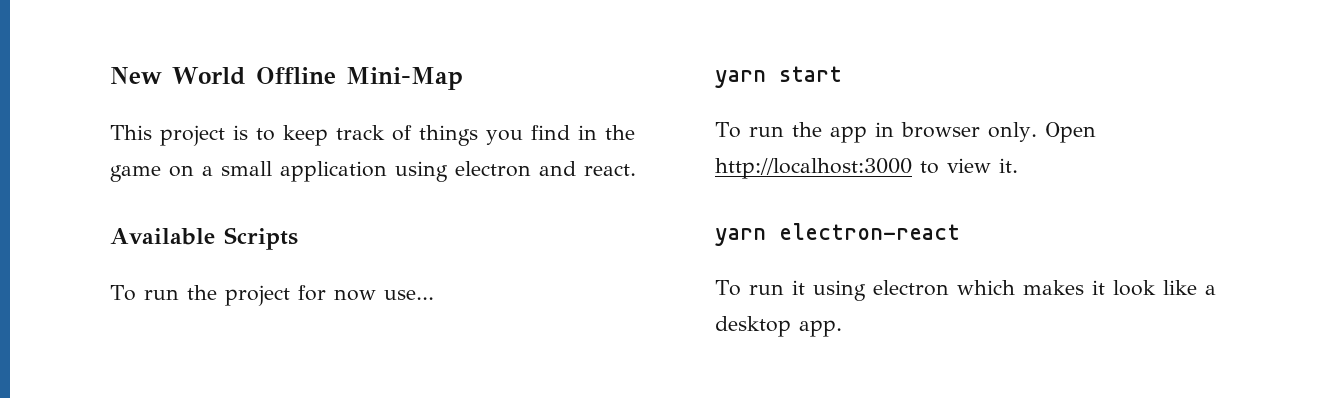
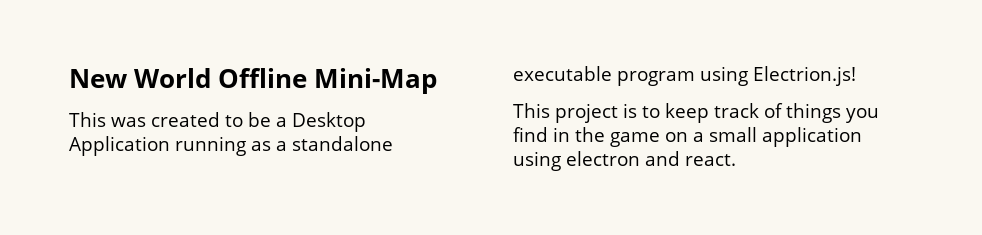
(463, 78) none -> [69,112,366,132] [69,136,393,156] [513,66,856,86] // This was created to be a Desktop Application running as a standalone executable program using Electrion.js!
[110,227,298,250] [110,285,434,306] [715,66,842,88] [715,122,1096,143] [715,158,1018,179] [715,223,960,246] [715,280,1216,301] [715,316,842,337] // Available Scripts // To run the project for now use... // yarn start // To run the app in browser only. Open http://localhost:3000 to view it. // yarn electron-react // To run it using electron which makes it look like a desktop app. -> (736, 160) none

